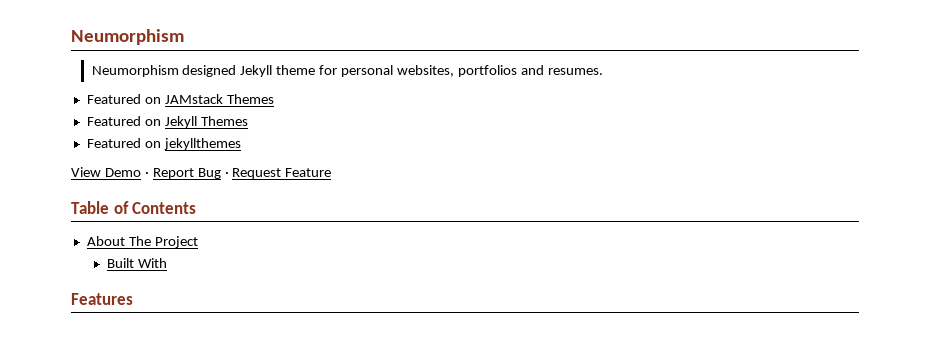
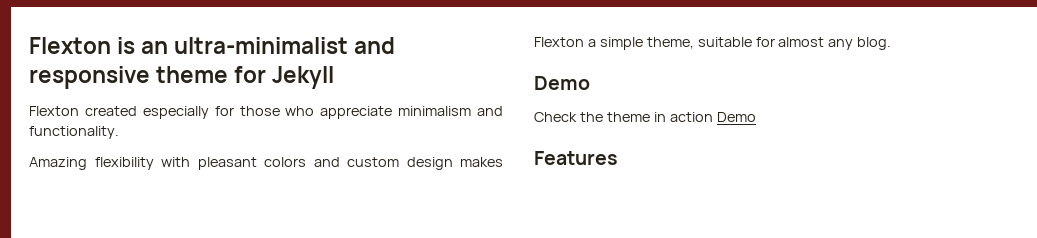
[71,29,184,45] [91,65,603,77] [86,94,274,104] [86,116,248,128] [86,138,241,150] [71,167,332,179] [71,201,197,214] [86,236,198,248] [107,258,168,268] Neumorphism // Neumorphism designed Jekyll theme for personal websites, portfolios and resumes. // Featured on JAMstack Themes // Featured on Jekyll Themes // Featured on jekyllthemes // View Demo · Report Bug · Request Feature // Table of Contents // About The Project // Built With -> [29,37,396,54] [29,66,335,89] [29,106,503,119] [29,126,119,139] [29,157,503,170] [534,37,892,50] [534,76,590,90] [534,112,756,122] Flexton is an ultra-minimalist and responsive theme for Jekyll // Flexton created especially for those who appreciate minimalism and functionality. // Amazing flexibility with pleasant colors and custom design makes Flexton a simple theme, suitable for almost any blog. // Demo // Check the theme in action Demo

